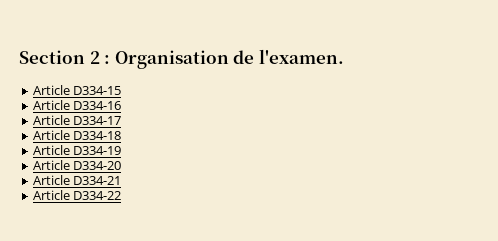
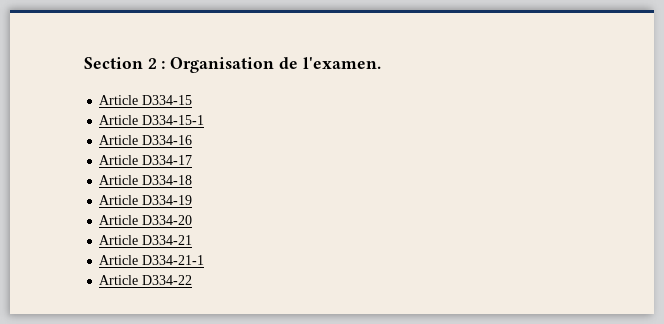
(122, 90) none -> [99,115,205,125] // Article D334-15-1
(122, 180) none -> [99,255,205,265] // Article D334-21-1

